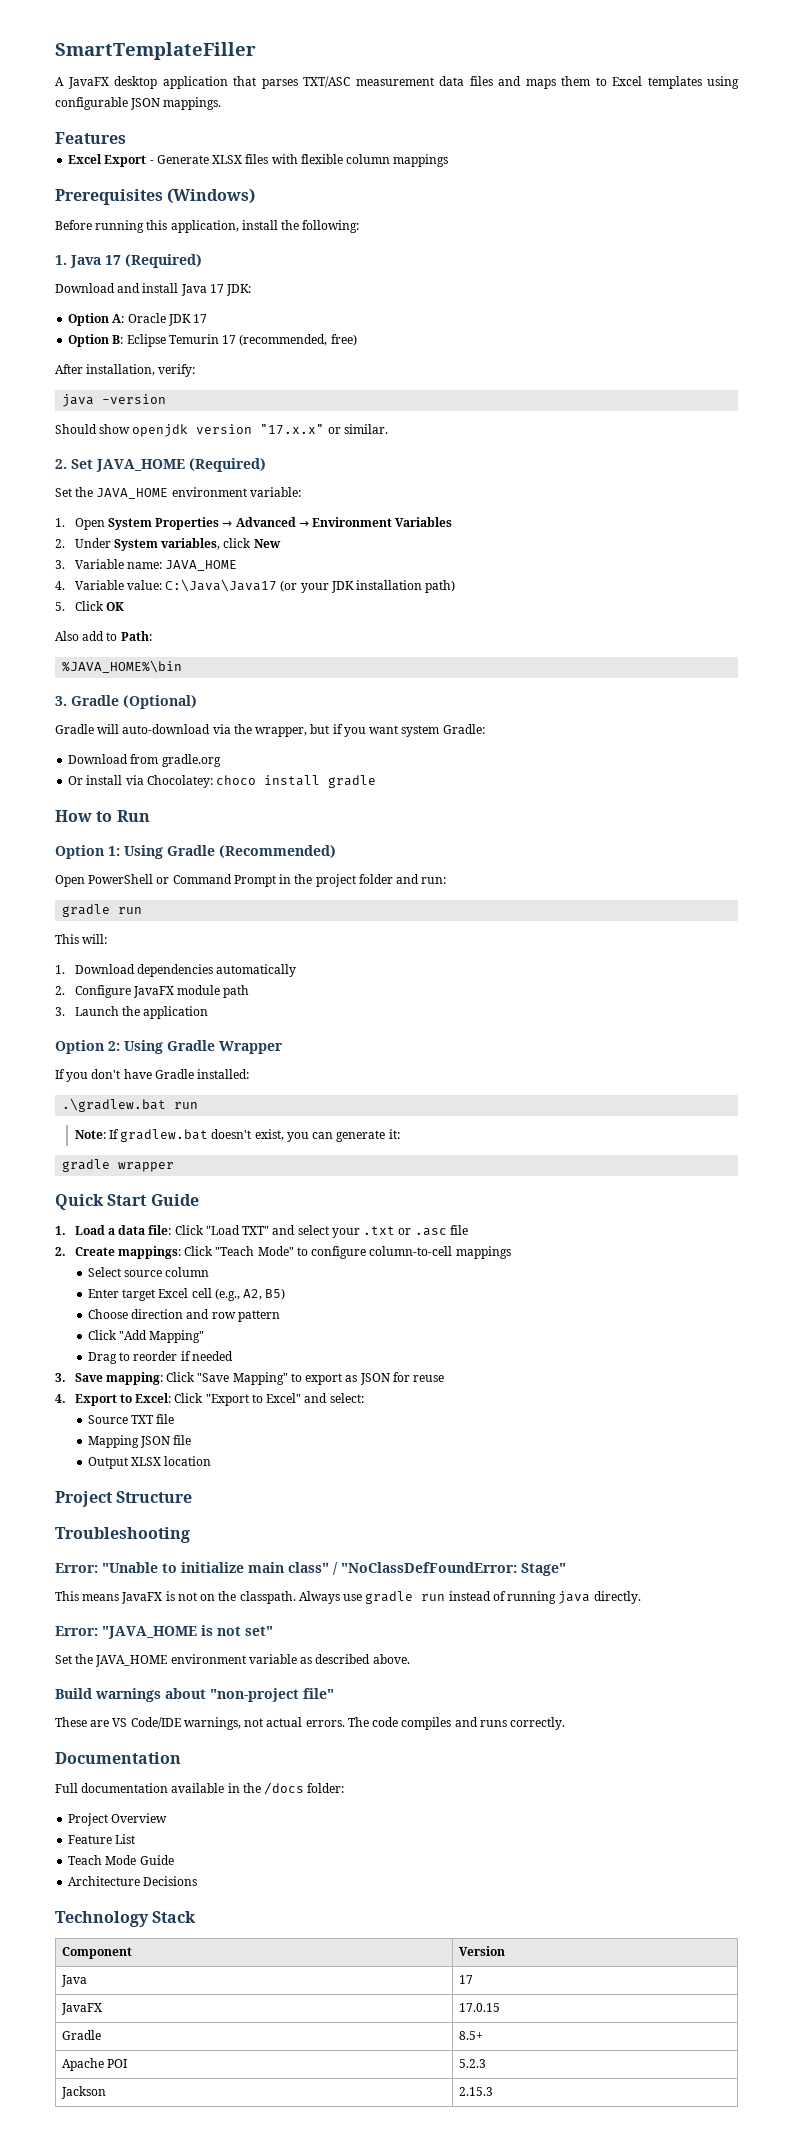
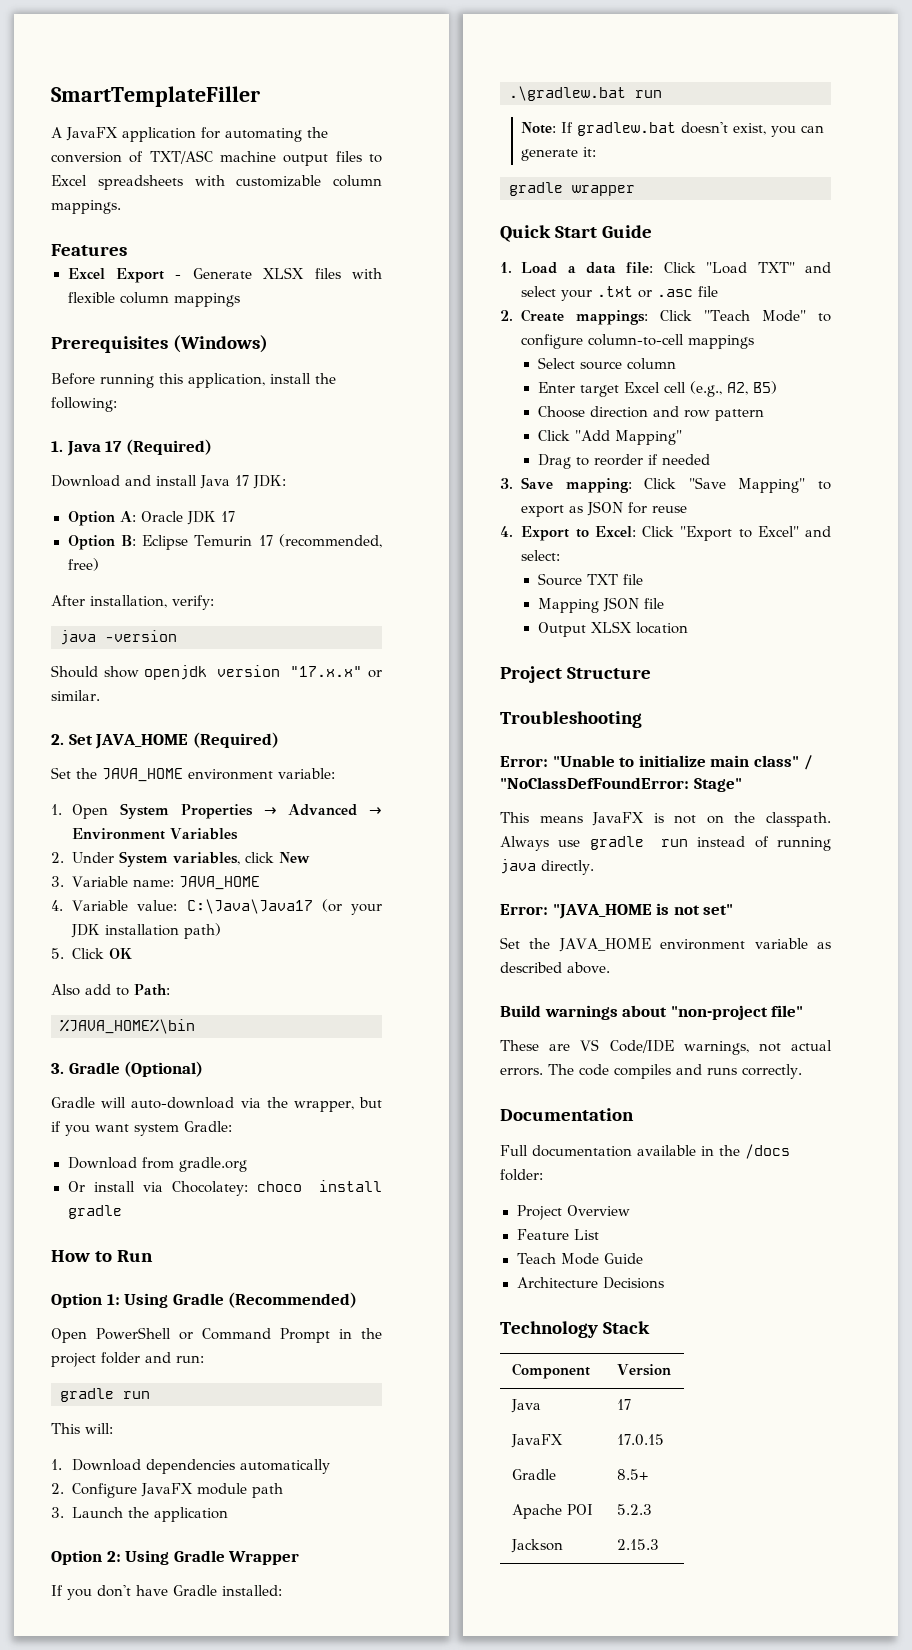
[114,76,739,89] [55,97,161,110] desktop application that parses TXT/ASC measurement data files and maps them to Excel templates using configurable JSON -> [122,127,328,142] [51,150,382,166] [51,175,382,190] application for automating the conversion of TXT/ASC machine output files to Excel spreadsheets with customizable column

